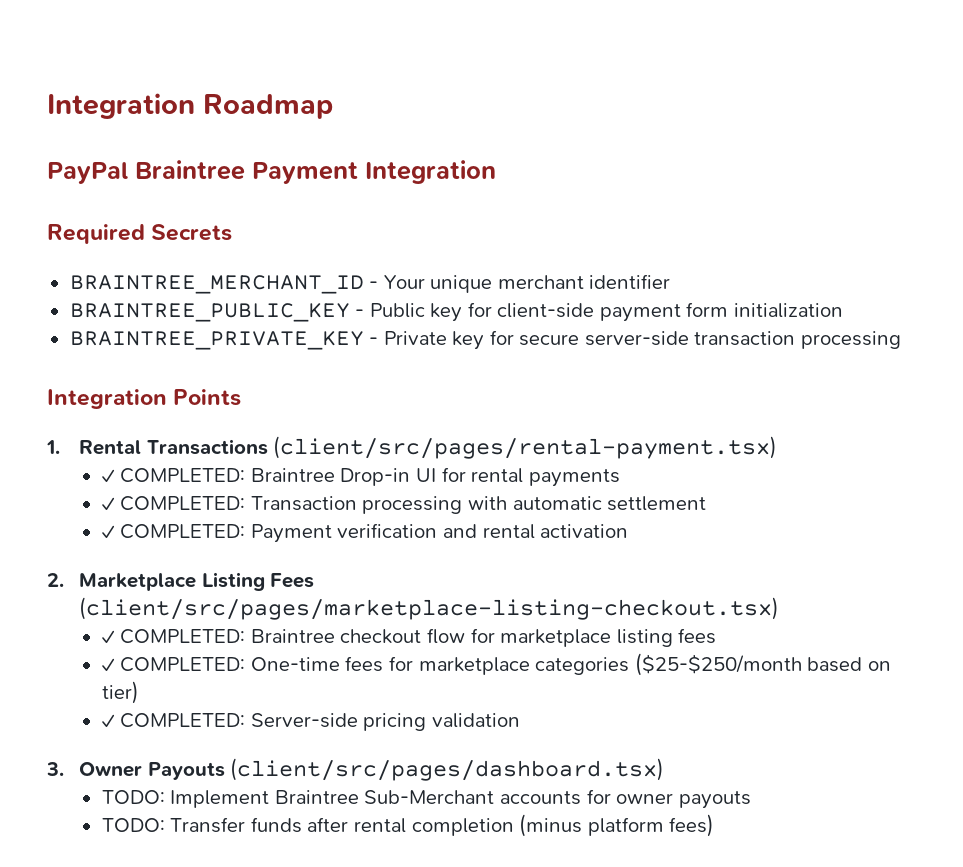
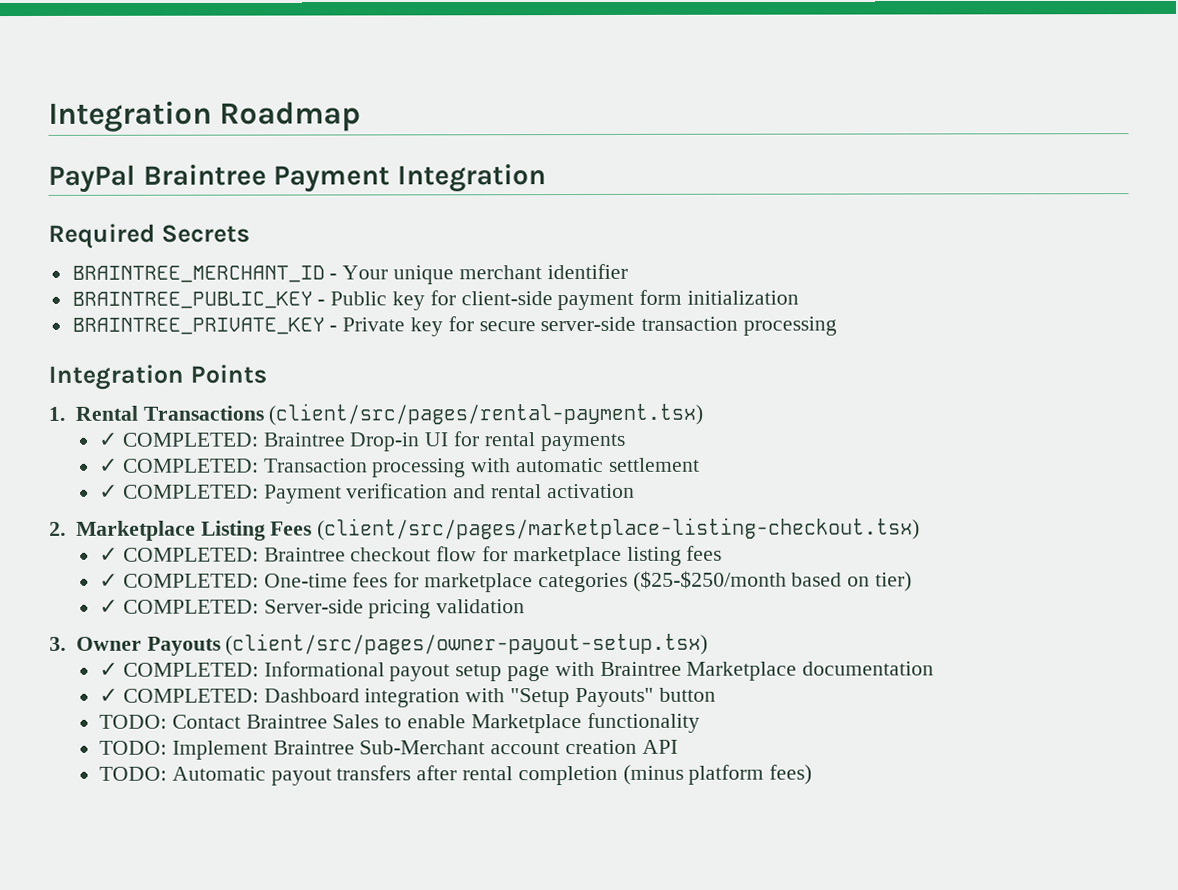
[230,758,665,781] [101,789,751,809] [101,817,302,833] (client/src/pages/dashboard.tsx) // TODO: Implement Braintree Sub-Merchant accounts for owner payouts // TODO: Transfer funds -> [225,632,709,656] [98,661,935,682] [98,687,716,708] [98,712,700,734] [98,739,678,760] [98,765,412,786] (client/src/pages/owner-payout-setup.tsx) // ✓ COMPLETED: Informational payout setup page with Braintree Marketplace documentation // ✓ COMPLETED: Dashboard integration with "Setup Payouts" button // TODO: Contact Braintree Sales to enable Marketplace functionality // TODO: Implement Braintree Sub-Merchant account creation API // TODO: Automatic payout transfers

